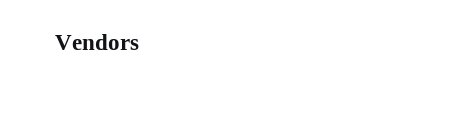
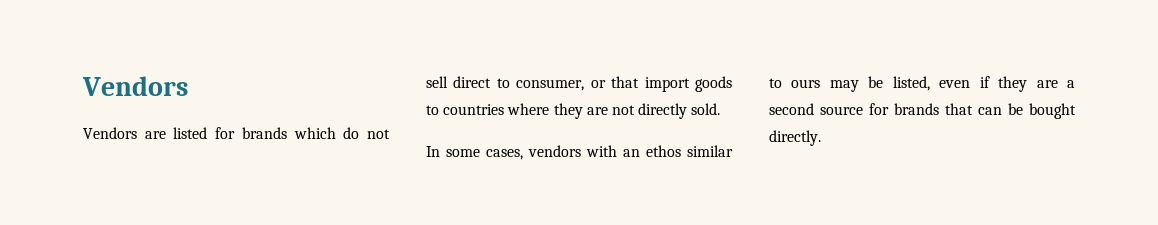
[55,34,139,50] Vendors -> [82,76,188,96] [83,127,390,139] [426,76,732,92] [426,103,721,119] [426,145,733,160] [769,76,1075,92] [769,103,1076,119] [769,130,821,146] Vendors // Vendors are listed for brands which do not sell direct to consumer, or that import goods to countries where they are not directly sold. // In some cases, vendors with an ethos similar to ours may be listed, even if they are a second source for brands that can be bought directly.

